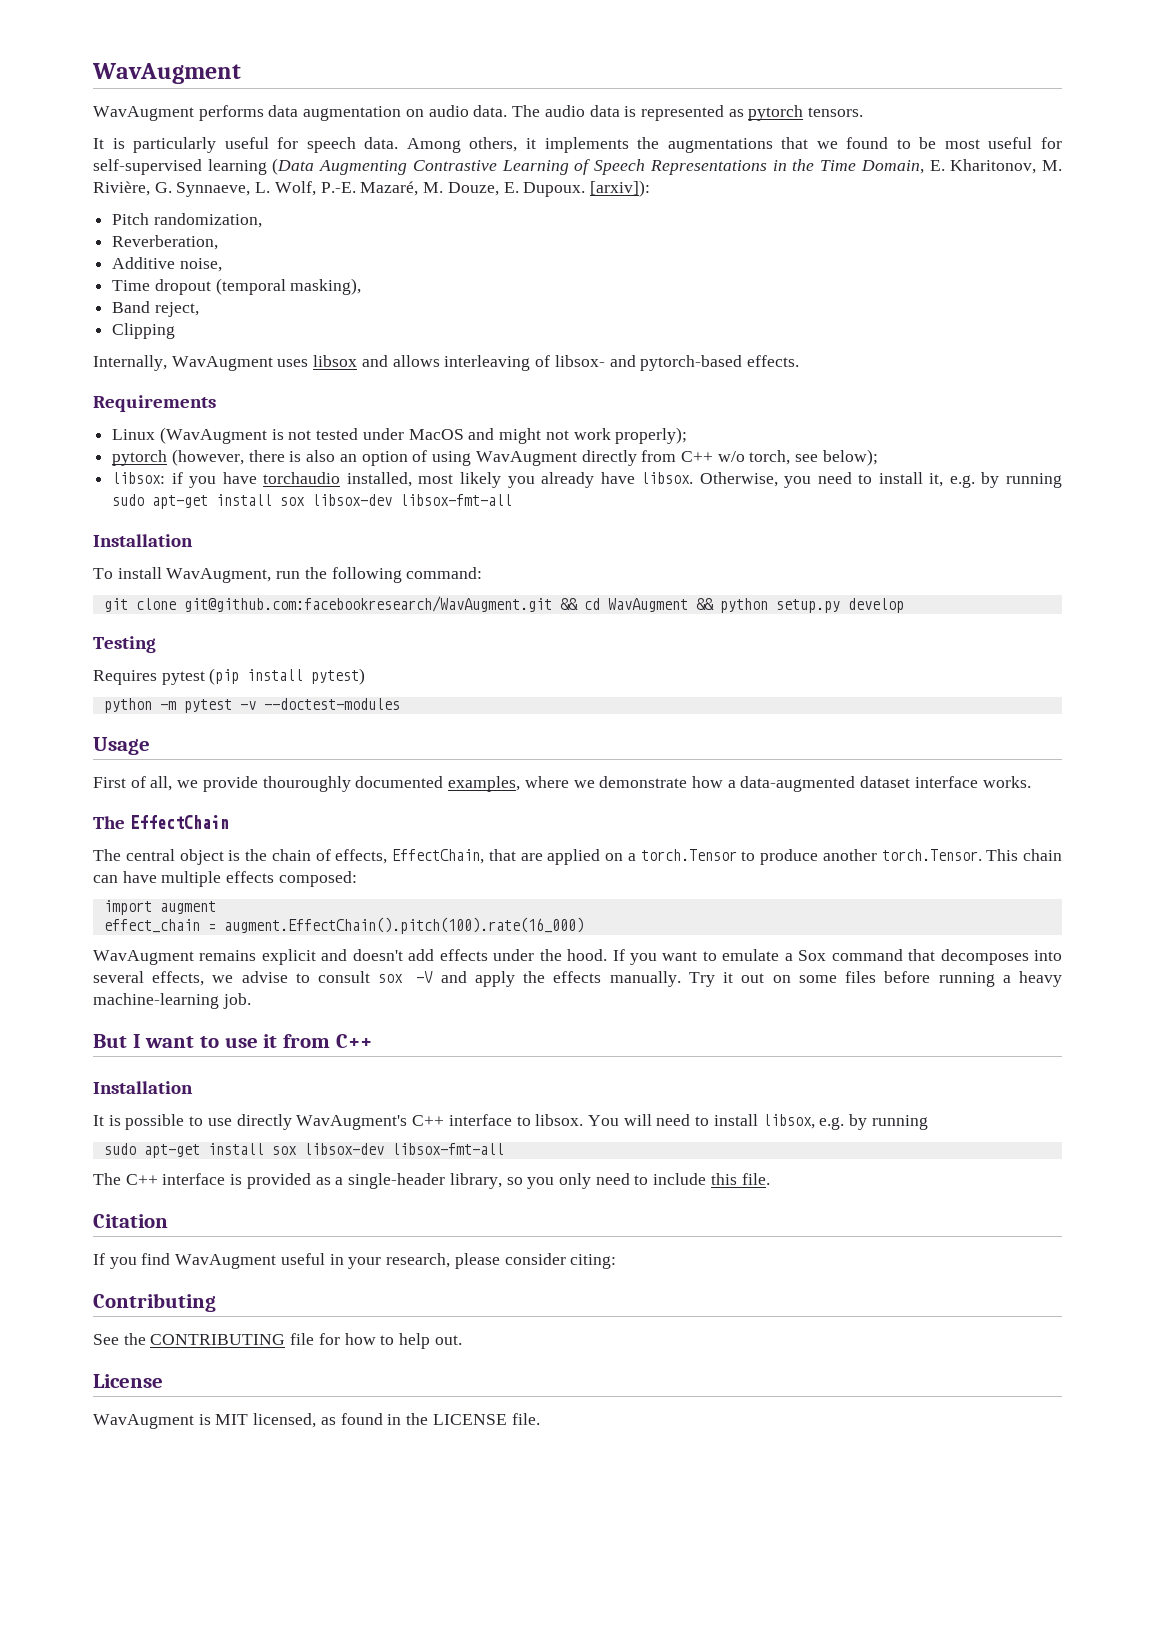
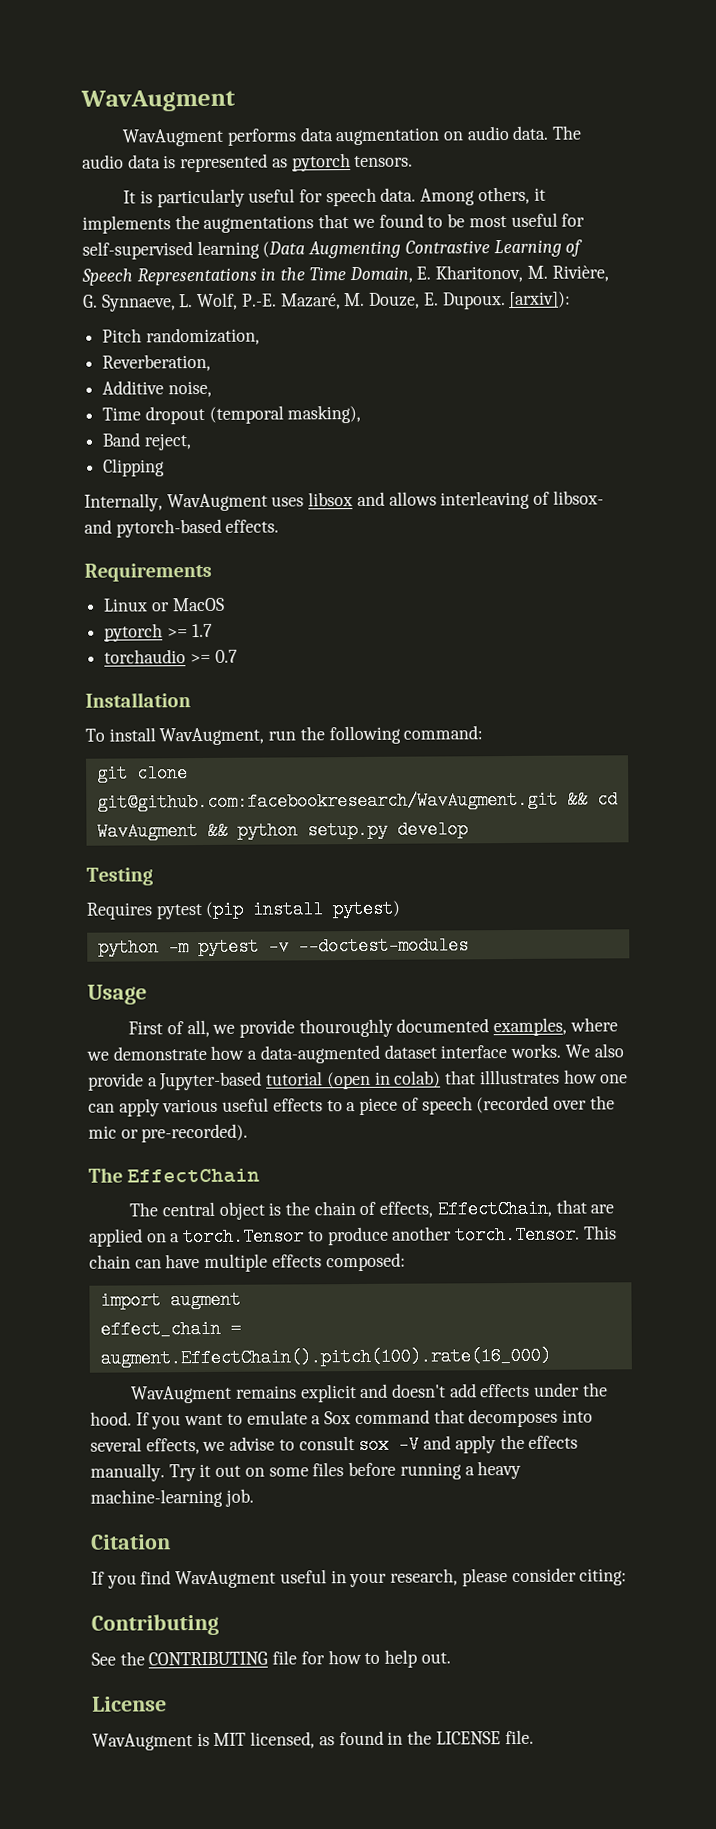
[159,427,688,444] [112,449,878,466] [112,472,1063,488] [112,494,513,509] (WavAugment is not tested under MacOS and might not work properly); // pytorch (however, there is also an option of using WavAugment directly from C++ w/o torch, see below); // libsox: if you have torchaudio installed, most likely you already have libsox. Otherwise, you need to install it, e.g. by running sudo apt-get install sox libsox-dev libsox-fmt-all -> [150,597,225,612] [104,623,213,642] [104,649,238,664] or MacOS // pytorch >= 1.7 // torchaudio >= 0.7
(1031, 782) none -> [564,1043,624,1058] [88,1069,629,1091] [88,1095,615,1117] [88,1123,249,1143] We also provide a Jupyter-based tutorial (open in colab) that illlustrates how one can apply various useful effects to a piece of speech (recorded over the mic or pre-recorded).
[93,1034,372,1048] [93,1081,193,1094] [93,1114,928,1130] [103,1143,504,1158] [93,1173,770,1189] // But I want to use it from C++ // Installation // It is possible to use directly WavAugment's C++ interface to libsox. You will need to install libsox, e.g. by running // sudo apt-get install sox libsox-dev libsox-fmt-all // The C++ interface is provided as a single-header library, so you only need to include this file. -> (254, 1497) none

